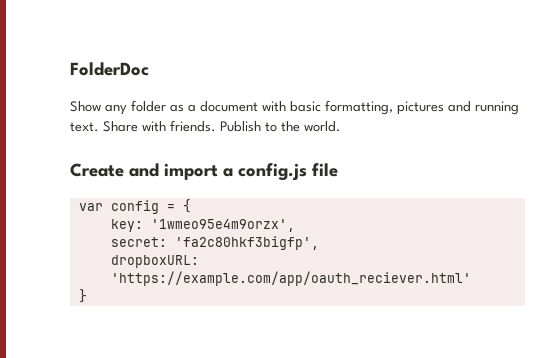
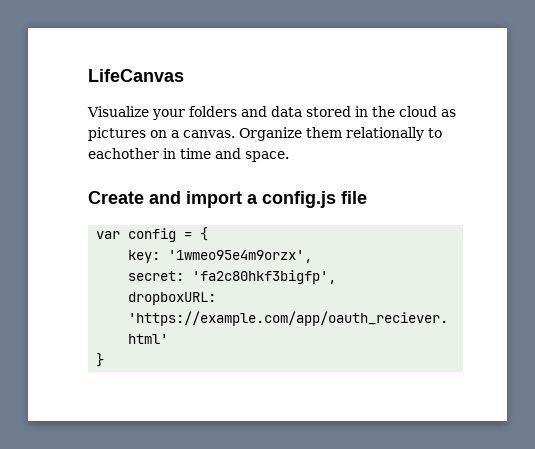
[70,62,149,76] [70,100,519,115] [70,120,341,132] FolderDoc // Show any folder as a document with basic formatting, pictures and running text. Share with friends. Publish to the world. -> [88,69,184,82] [87,106,456,120] [88,127,442,141] [88,148,289,162] LifeCanvas // Visualize your folders and data stored in the cloud as pictures on a canvas. Organize them relationally to eachother in time and space.

